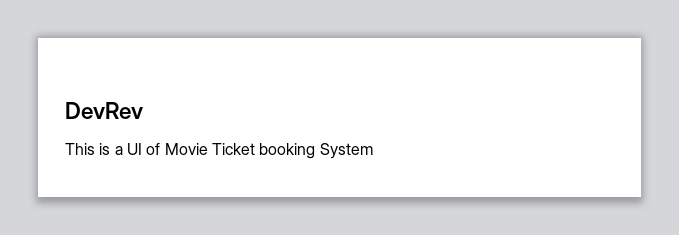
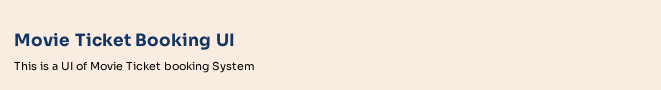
[65,102,143,119] DevRev -> [14,32,235,50] Movie Ticket Booking UI

